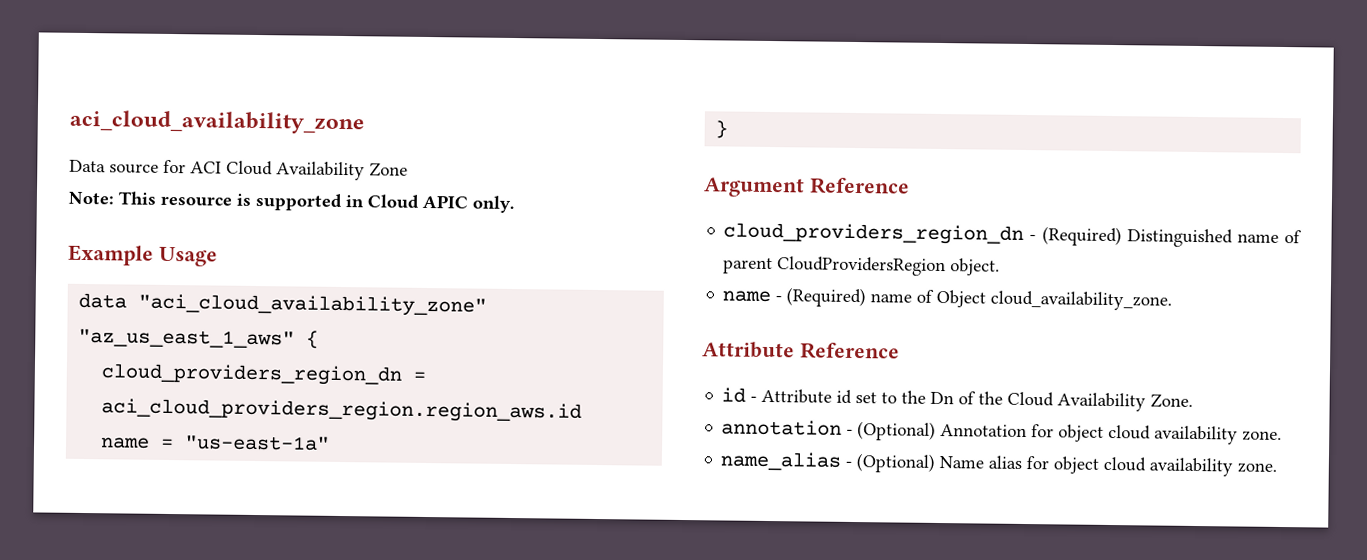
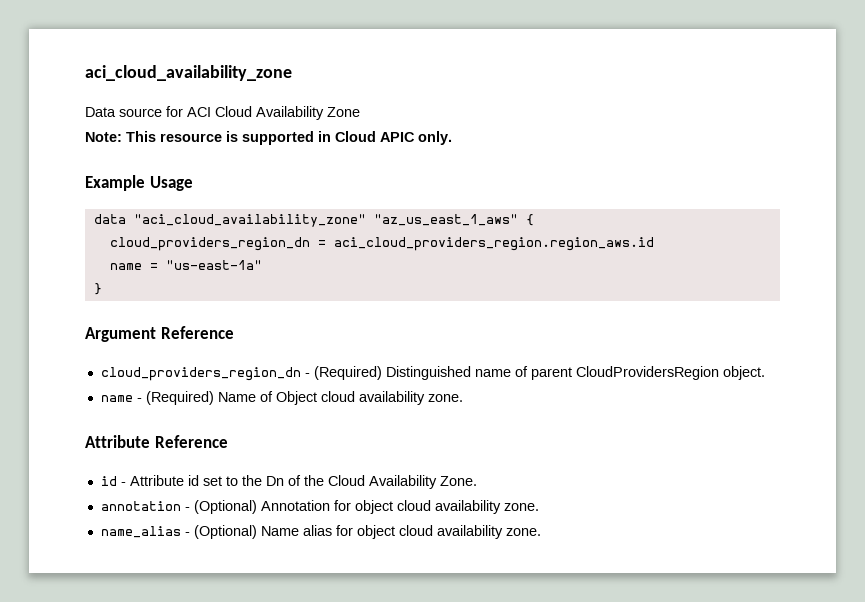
[870,293,913,303] name -> [217,392,256,402] Name
[990,290,1173,311] cloud_availability_zone. -> [320,391,463,405] cloud availability zone.

